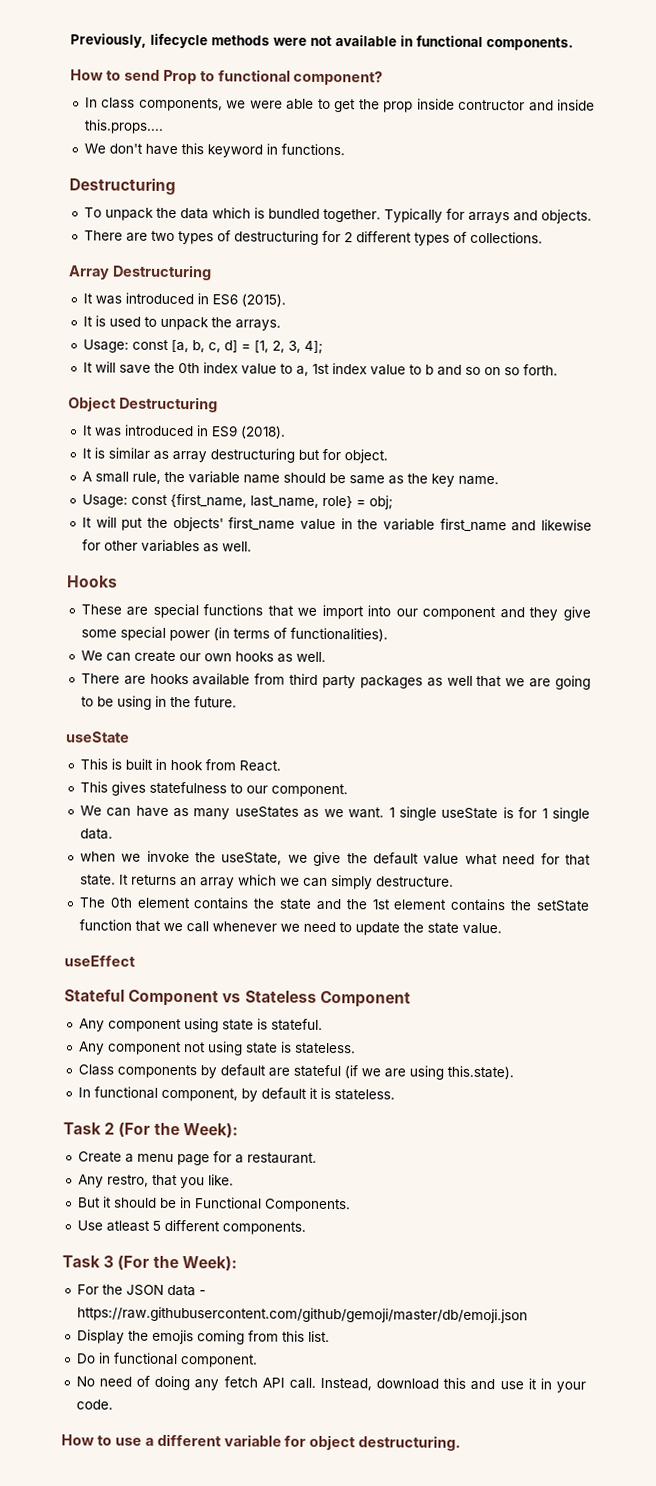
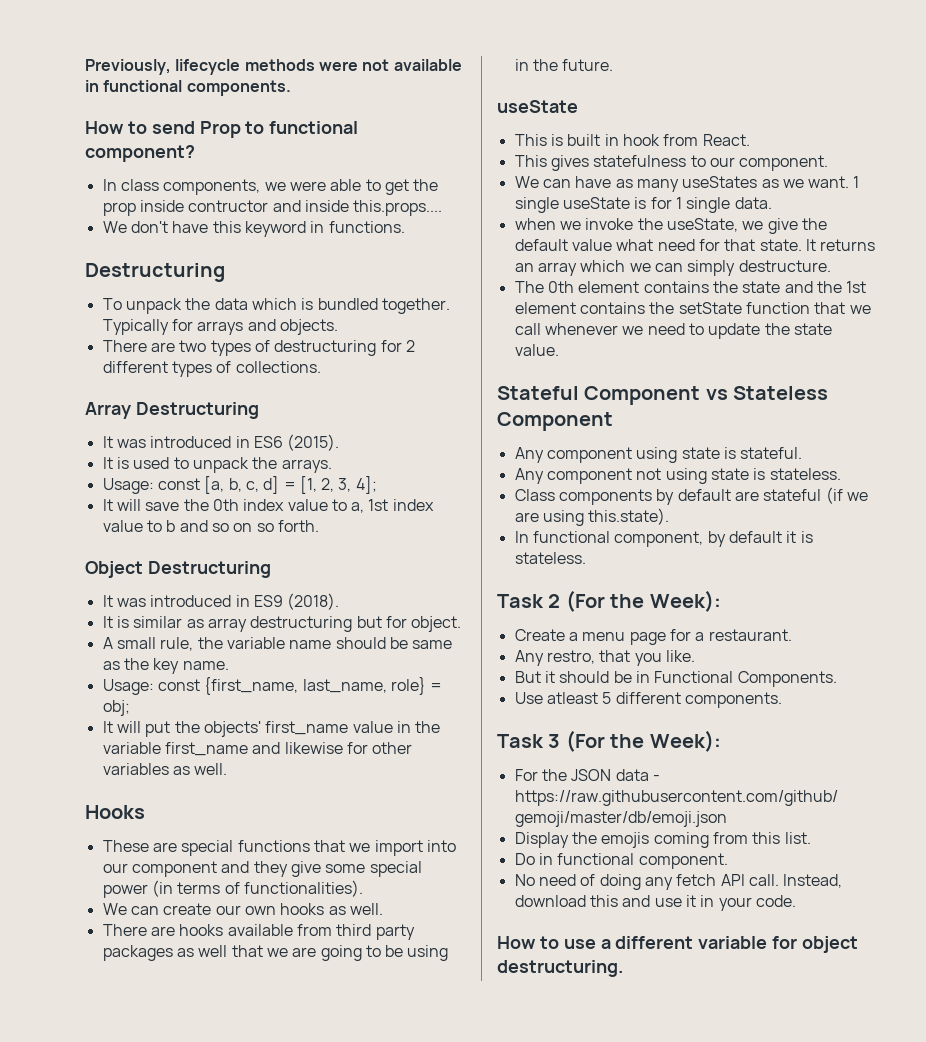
[64,955,136,967] // useEffect -> (559, 350) none

